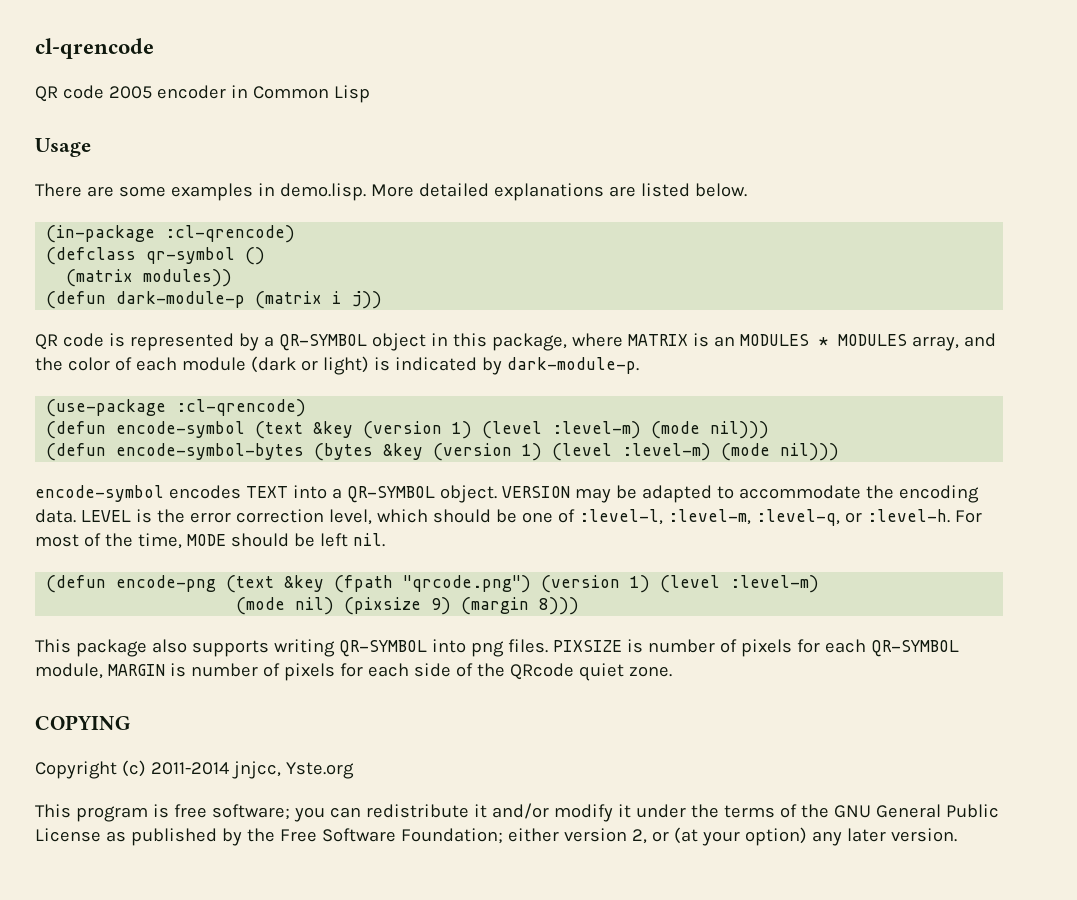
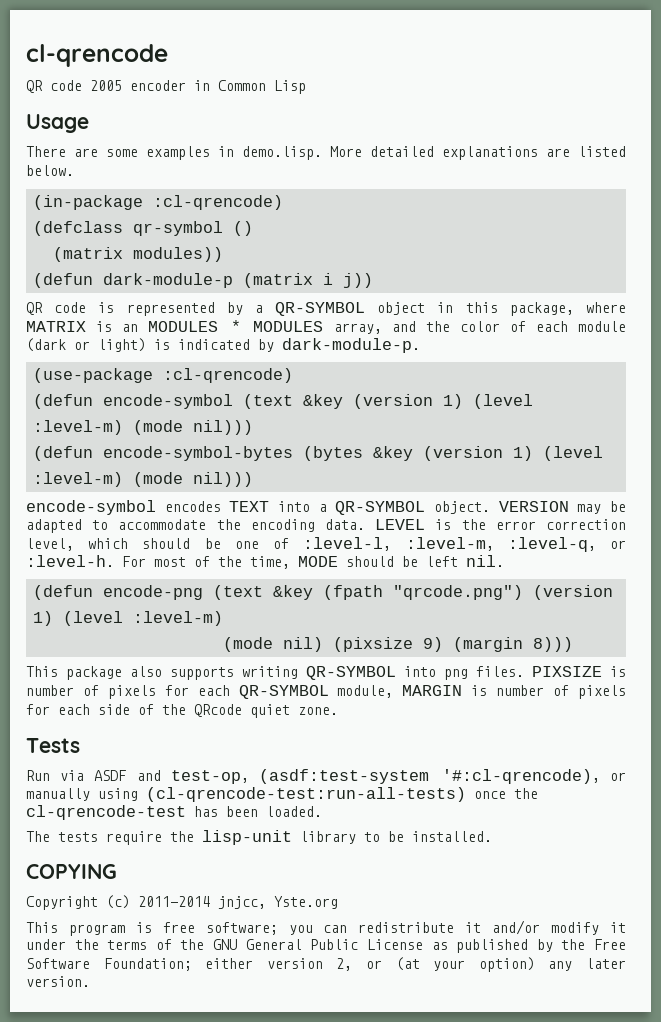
(672, 671) none -> [26,738,80,753] [26,769,626,784] [26,787,538,802] [26,805,322,820] [26,830,492,845] // Tests // Run via ASDF and test-op, (asdf:test-system '#:cl-qrencode), or manually using (cl-qrencode-test:run-all-tests) once the cl-qrencode-test has been loaded. // The tests require the lisp-unit library to be installed.

